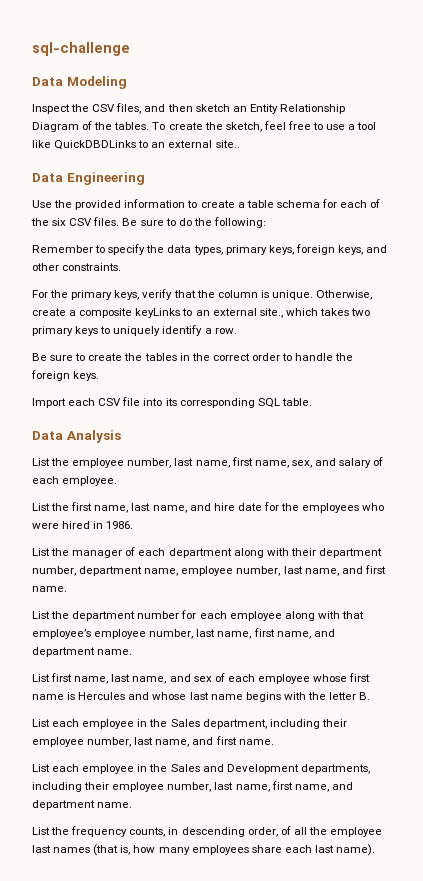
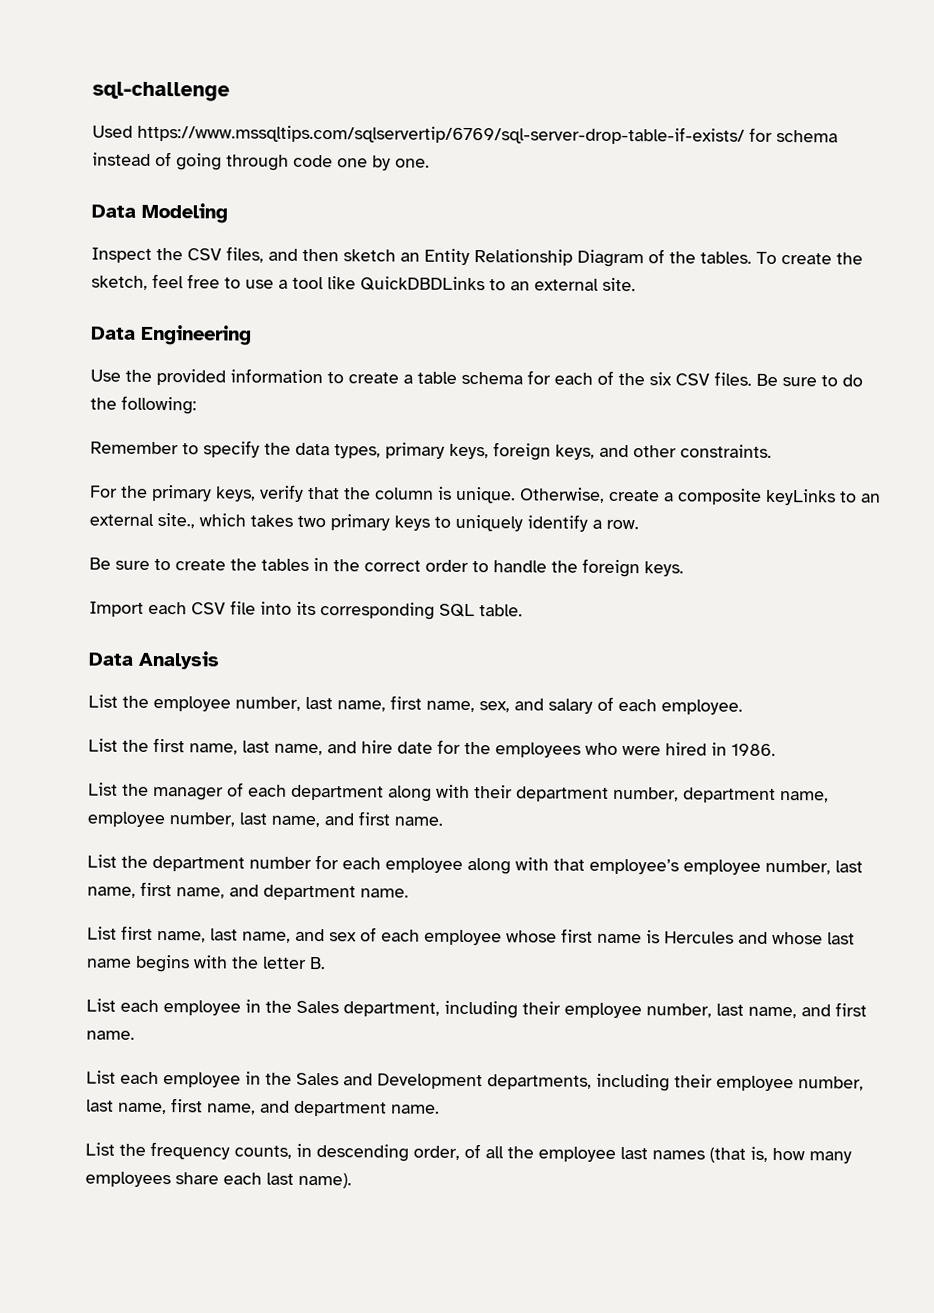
(130, 49) none -> [92,123,838,145] [92,151,430,171] // Used https://www.mssqltips.com/sqlservertip/6769/sql-server-drop-table-if-exists/ for schema instead of going through code one by one.
[215,140,240,148] site.. -> [602,277,636,292] site.

